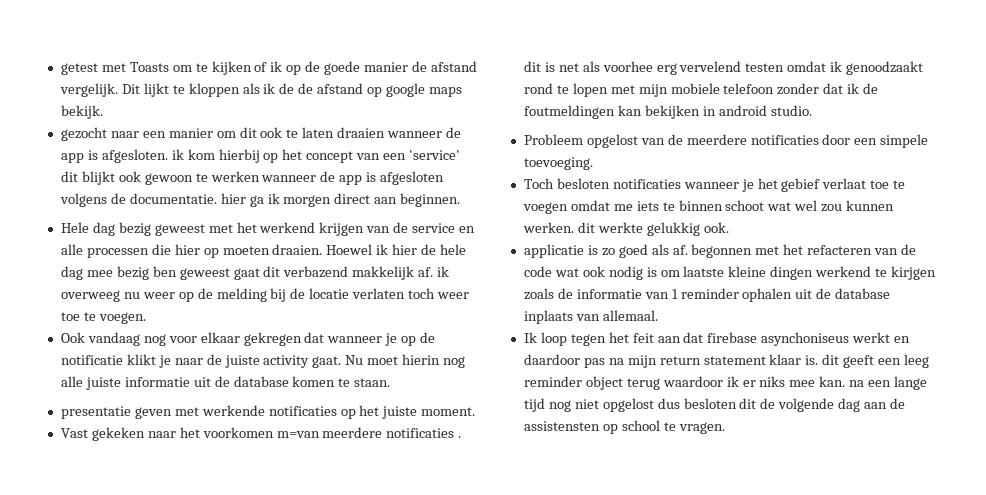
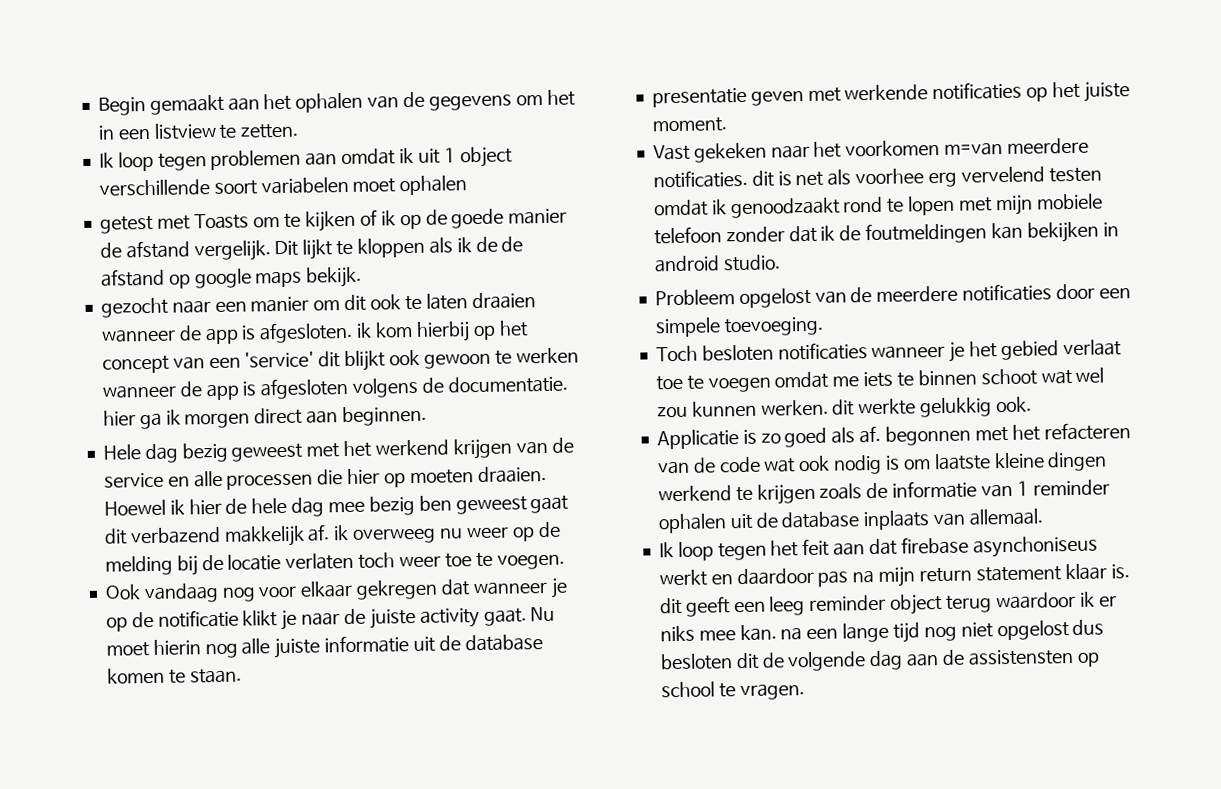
(60, 69) none -> [97,89,576,116] [97,122,300,140] [98,146,513,172] [98,175,468,196] Begin gemaakt aan het ophalen van de gegevens om het in een listview te zetten. // Ik loop tegen problemen aan omdat ik uit 1 object verschillende soort variabelen moet ophalen //
[386,428,462,438] notificaties . -> [652,169,748,189] notificaties.
[781,178,821,192] gebief -> [1000,340,1059,361] gebied
[523,244,584,258] applicatie -> [656,429,739,450] Applicatie
[891,266,937,280] kirjgen -> [756,483,816,505] krijgen

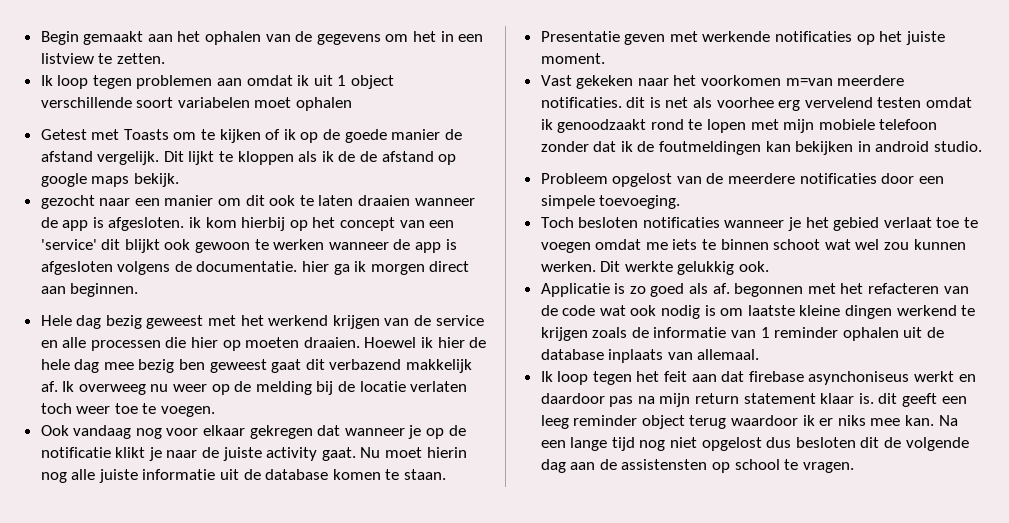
[99,215,154,234] getest -> [40,129,87,140] Getest
[333,524,350,541] ik -> [62,381,75,392] Ik
[651,87,747,108] presentatie -> [540,31,620,42] Presentatie
[832,399,856,416] dit -> [600,261,621,272] Dit
[780,627,803,641] na -> [938,415,958,426] Na

